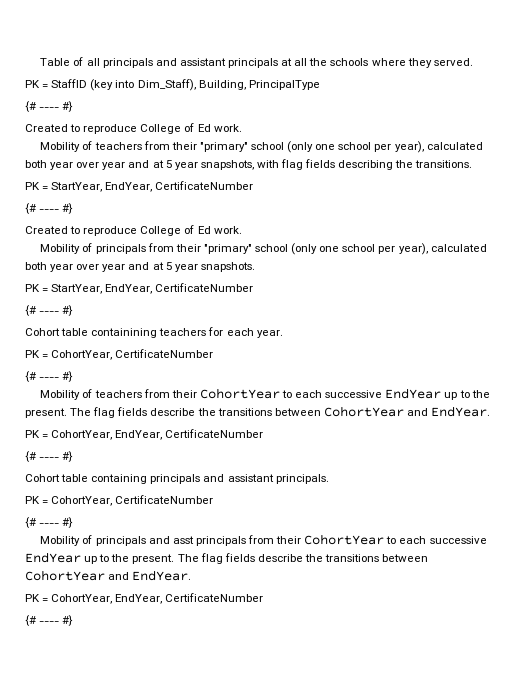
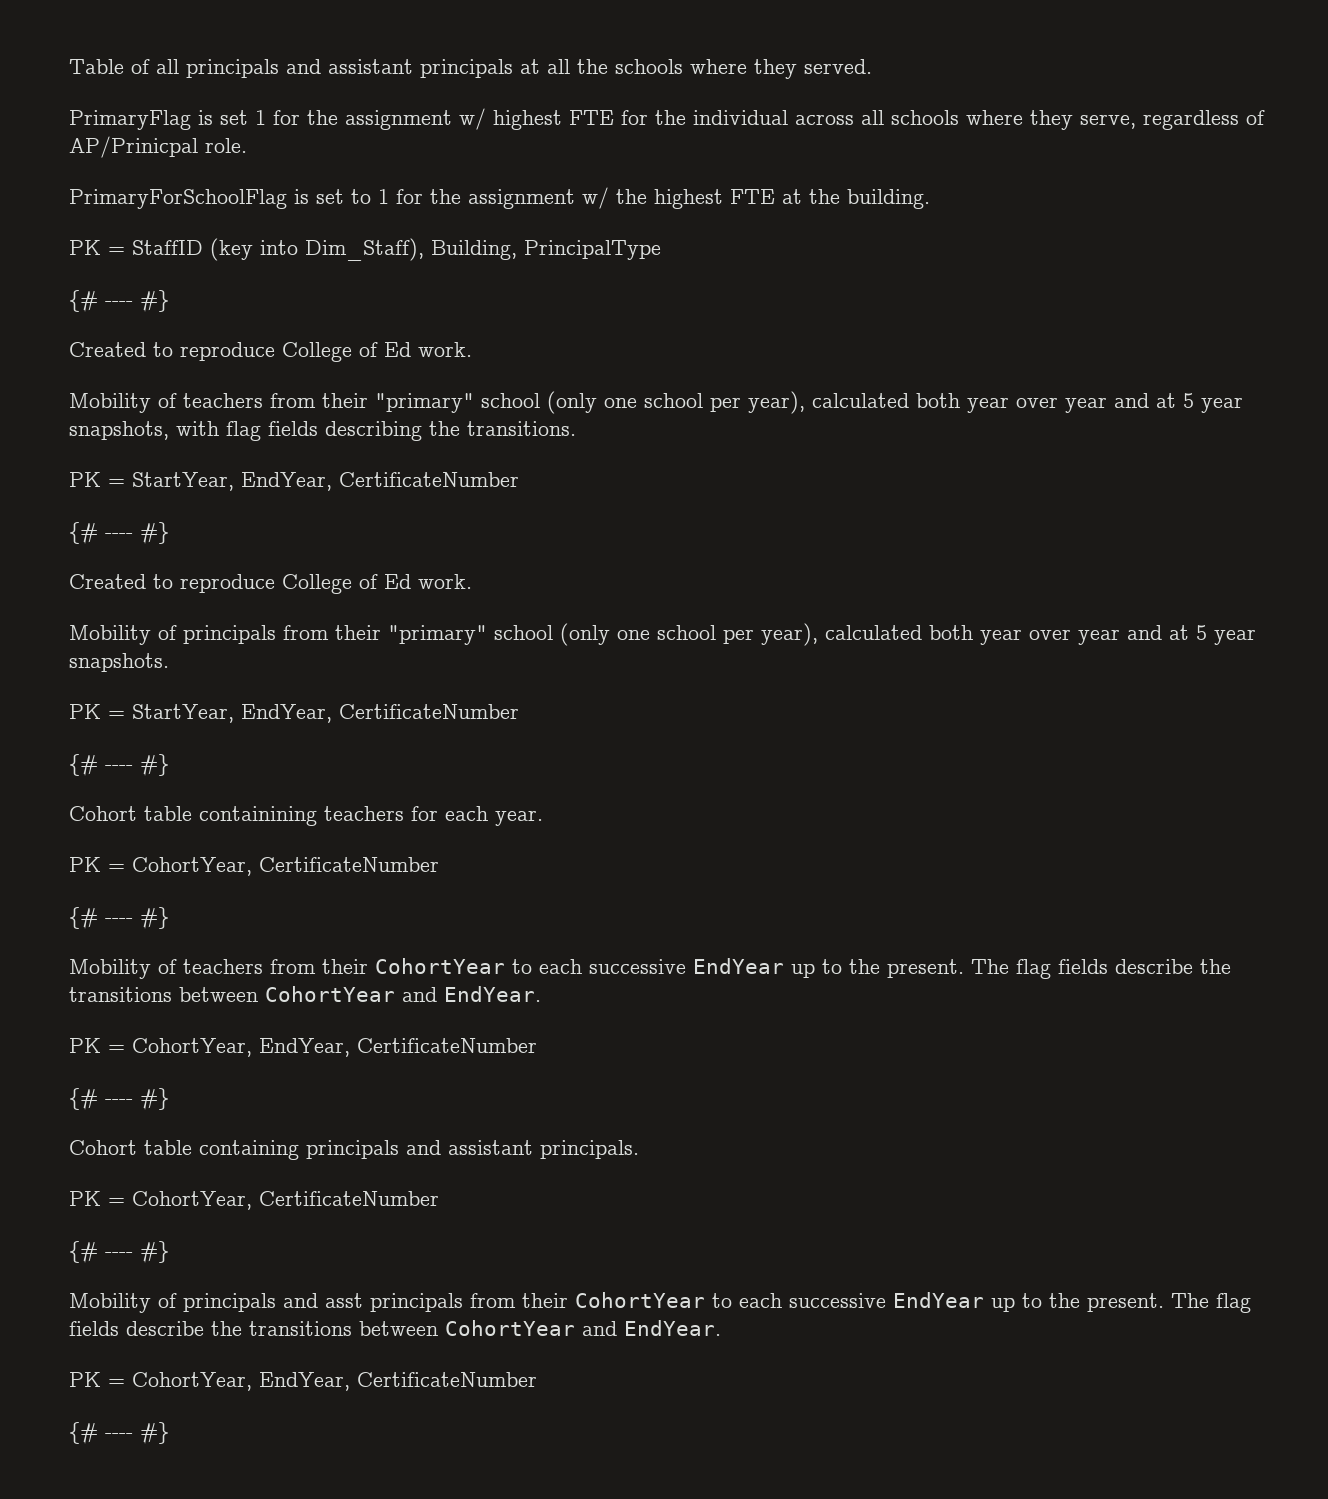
(473, 62) none -> [69,108,1265,130] [69,136,247,158] [69,187,930,209] // PrimaryFlag is set 1 for the assignment w/ highest FTE for the individual across all schools where they serve, regardless of AP/Prinicpal role. // PrimaryForSchoolFlag is set to 1 for the assignment w/ the highest FTE at the building.

